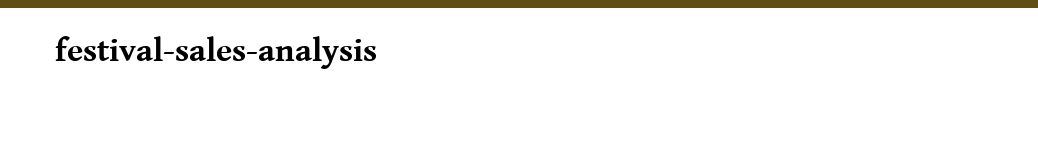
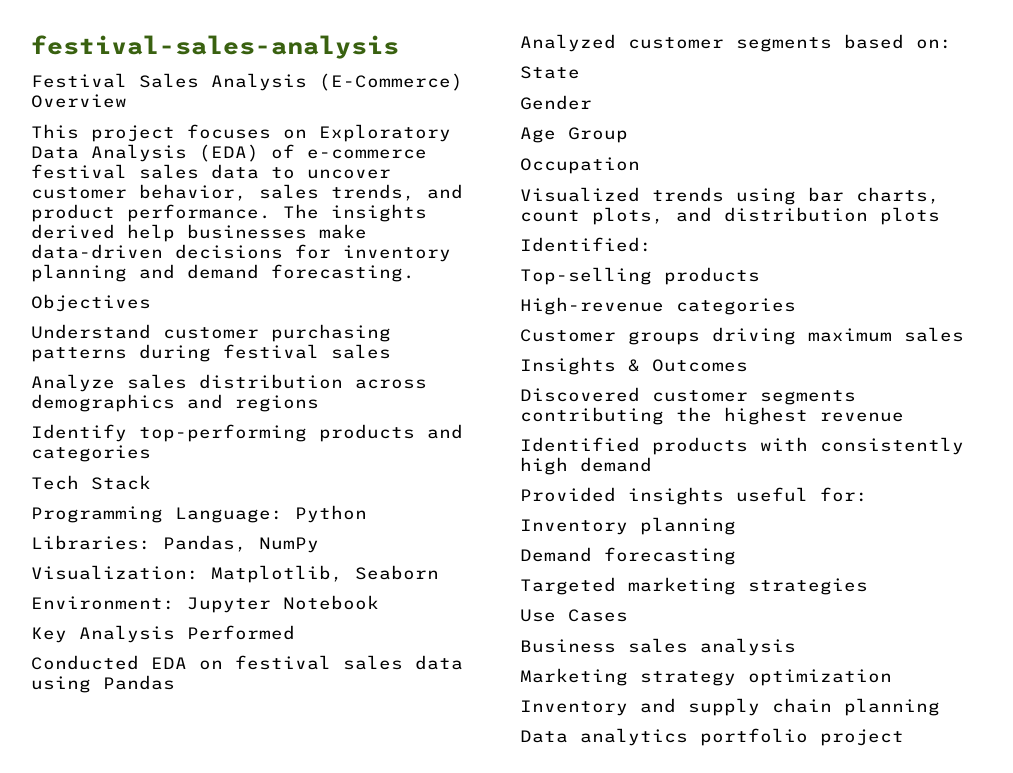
(377, 52) none -> [31,73,463,91] [31,94,127,108] [31,124,451,142] [31,144,427,162] [31,164,391,179] [31,184,463,201] [31,204,427,222] [31,224,367,242] [31,244,451,262] [31,264,415,282] [31,294,151,312] [31,324,391,342] [31,344,391,362] [31,374,427,392] [31,394,319,412] [31,424,463,442] [31,445,151,462] [31,475,151,490] [31,505,367,523] [31,535,319,553] [31,565,439,583] [31,595,379,613] [31,625,295,643] [31,655,463,670] [31,675,175,693] [520,34,952,52] [520,66,580,79] [520,95,592,110] [520,127,628,143] [520,157,640,174] [520,187,940,205] [520,207,940,225] [520,237,652,252] [520,267,760,285] [520,297,796,315] [520,327,964,345] [520,357,748,375] [520,387,856,405] [520,407,904,425] [520,437,964,455] [520,457,652,475] [520,487,868,505] [520,517,736,535] [520,547,736,565] [520,577,868,595] [520,609,628,622] [520,638,796,656] [520,668,892,686] [520,698,940,716] [520,728,904,746] // Festival Sales Analysis (E-Commerce) Overview // This project focuses on Exploratory Data Analysis (EDA) of e-commerce festival sales data to uncover customer behavior, sales trends, and product performance. The insights derived help businesses make data-driven decisions for inventory planning and demand forecasting. // Objectives // Understand customer purchasing patterns during festival sales // Analyze sales distribution across demographics and regions // Identify top-performing products and categories // Tech Stack // Programming Language: Python // Libraries: Pandas, NumPy // Visualization: Matplotlib, Seaborn // Environment: Jupyter Notebook // Key Analysis Performed // Conducted EDA on festival sales data using Pandas // Analyzed customer segments based on: // State // Gender // Age Group // Occupation // Visualized trends using bar charts, count plots, and distribution plots // Identified: // Top-selling products // High-revenue categories // Customer groups driving maximum sales // Insights & Outcomes // Discovered customer segments contributing the highest revenue // Identified products with consistently high demand // Provided insights useful for: // Inventory planning // Demand forecasting // Targeted marketing strategies // Use Cases // Business sales analysis // Marketing strategy optimization // Inventory and supply chain planning // Data analytics portfolio project

